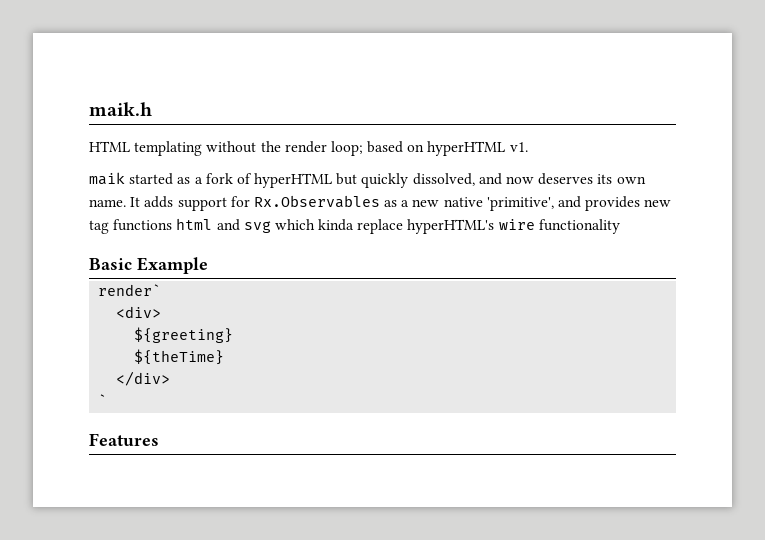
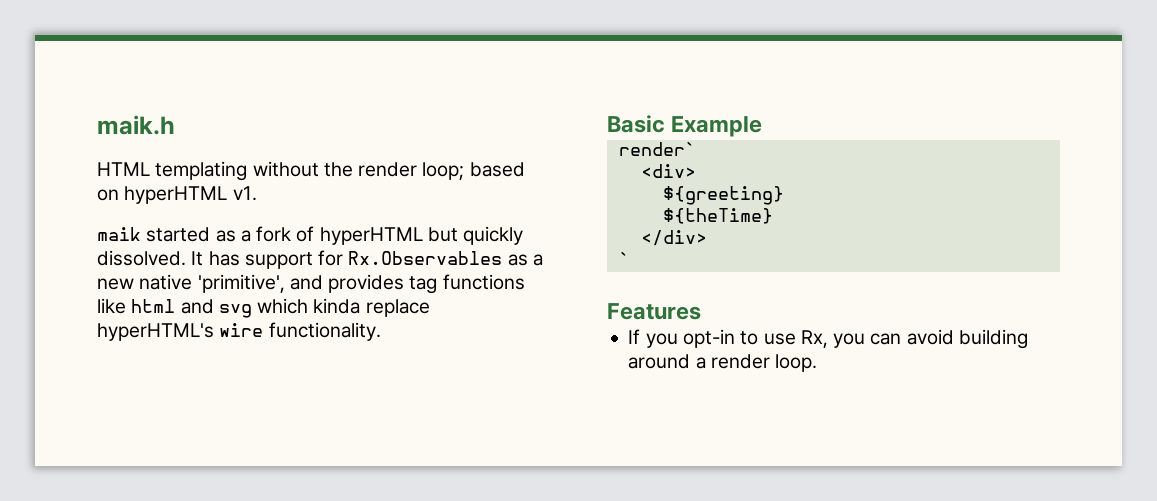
[412,173,646,186] [89,196,174,208] dissolved, and now deserves its own name. It adds -> [97,250,240,266] dissolved. It has
[644,199,672,207] new -> (405, 283) none
(173, 225) none -> [97,298,126,314] like
[538,219,620,234] functionality -> [268,322,381,341] functionality.
(159, 439) none -> [628,329,1028,349] [628,354,818,372] // If you opt-in to use Rx, you can avoid building around a render loop.

